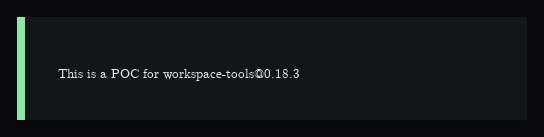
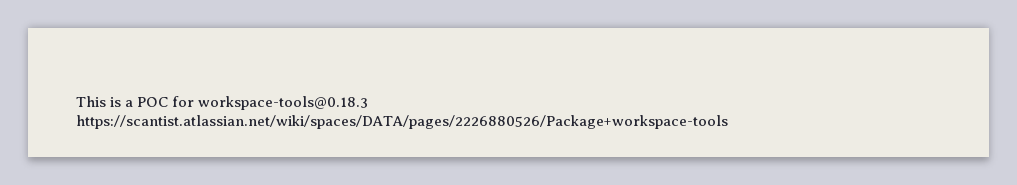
(300, 75) none -> [76,115,728,129] https://scantist.atlassian.net/wiki/spaces/DATA/pages/2226880526/Package+workspace-tools

